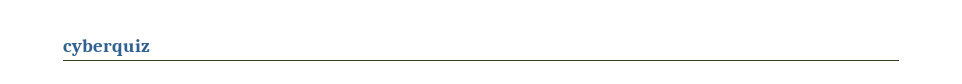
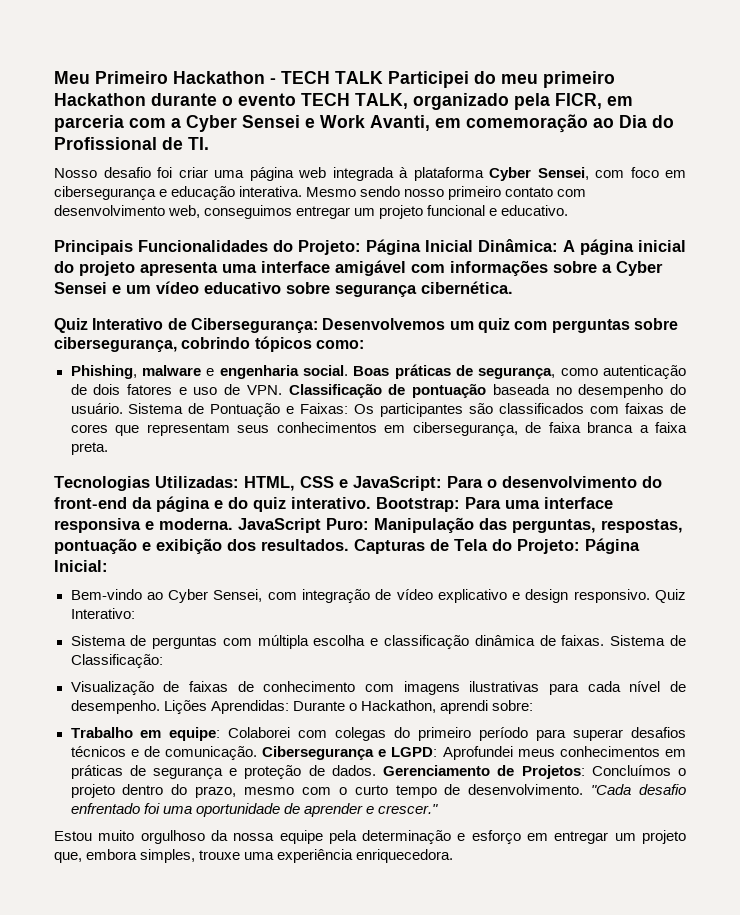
[63,39,150,56] cyberquiz -> [54,71,615,88] [54,93,633,110] [54,114,674,133] [54,137,209,150] [54,167,686,181] [54,186,587,200] [54,205,569,219] [54,239,686,255] [54,260,663,276] [54,281,513,297] [54,318,678,333] [54,336,364,352] [70,364,687,379] [70,383,686,398] [70,403,687,417] [70,422,687,436] [70,442,108,455] [54,476,662,491] [54,496,613,512] [54,517,683,533] [54,538,640,554] [54,560,108,572] [70,589,686,603] [70,608,135,619] [70,635,686,649] [70,654,163,668] [70,681,687,695] [70,700,533,714] [70,727,686,741] [70,746,686,760] [70,765,687,779] [70,784,686,798] [70,803,438,817] [54,830,686,844] [54,849,454,863] Meu Primeiro Hackathon - TECH TALK Participei do meu primeiro Hackathon durante o evento TECH TALK, organizado pela FICR, em parceria com a Cyber Sensei e Work Avanti, em comemoração ao Dia do Profissional de TI. // Nosso desafio foi criar uma página web integrada à plataforma Cyber Sensei, com foco em cibersegurança e educação interativa. Mesmo sendo nosso primeiro contato com desenvolvimento web, conseguimos entregar um projeto funcional e educativo. // Principais Funcionalidades do Projeto: Página Inicial Dinâmica: A página inicial do projeto apresenta uma interface amigável com informações sobre a Cyber Sensei e um vídeo educativo sobre segurança cibernética. // Quiz Interativo de Cibersegurança: Desenvolvemos um quiz com perguntas sobre cibersegurança, cobrindo tópicos como: // Phishing, malware e engenharia social. Boas práticas de segurança, como autenticação de dois fatores e uso de VPN. Classificação de pontuação baseada no desempenho do usuário. Sistema de Pontuação e Faixas: Os participantes são classificados com faixas de cores que representam seus conhecimentos em cibersegurança, de faixa branca a faixa preta. // Tecnologias Utilizadas: HTML, CSS e JavaScript: Para o desenvolvimento do front-end da página e do quiz interativo. Bootstrap: Para uma interface responsiva e moderna. JavaScript Puro: Manipulação das perguntas, respostas, pontuação e exibição dos resultados. Capturas de Tela do Projeto: Página Inicial: // Bem-vindo ao Cyber Sensei, com integração de vídeo explicativo e design responsivo. Quiz Interativo: // Sistema de perguntas com múltipla escolha e classificação dinâmica de faixas. Sistema de Classificação: // Visualização de faixas de conhecimento com imagens ilustrativas para cada nível de desempenho. Lições Aprendidas: Durante o Hackathon, aprendi sobre: // Trabalho em equipe: Colaborei com colegas do primeiro período para superar desafios técnicos e de comunicação. Cibersegurança e LGPD: Aprofundei meus conhecimentos em práticas de segurança e proteção de dados. Gerenciamento de Projetos: Concluímos o projeto dentro do prazo, mesmo com o curto tempo de desenvolvimento. "Cada desafio enfrentado foi uma oportunidade de aprender e crescer." // Estou muito orgulhoso da nossa equipe pela determinação e esforço em entregar um projeto que, embora simples, trouxe uma experiência enriquecedora.

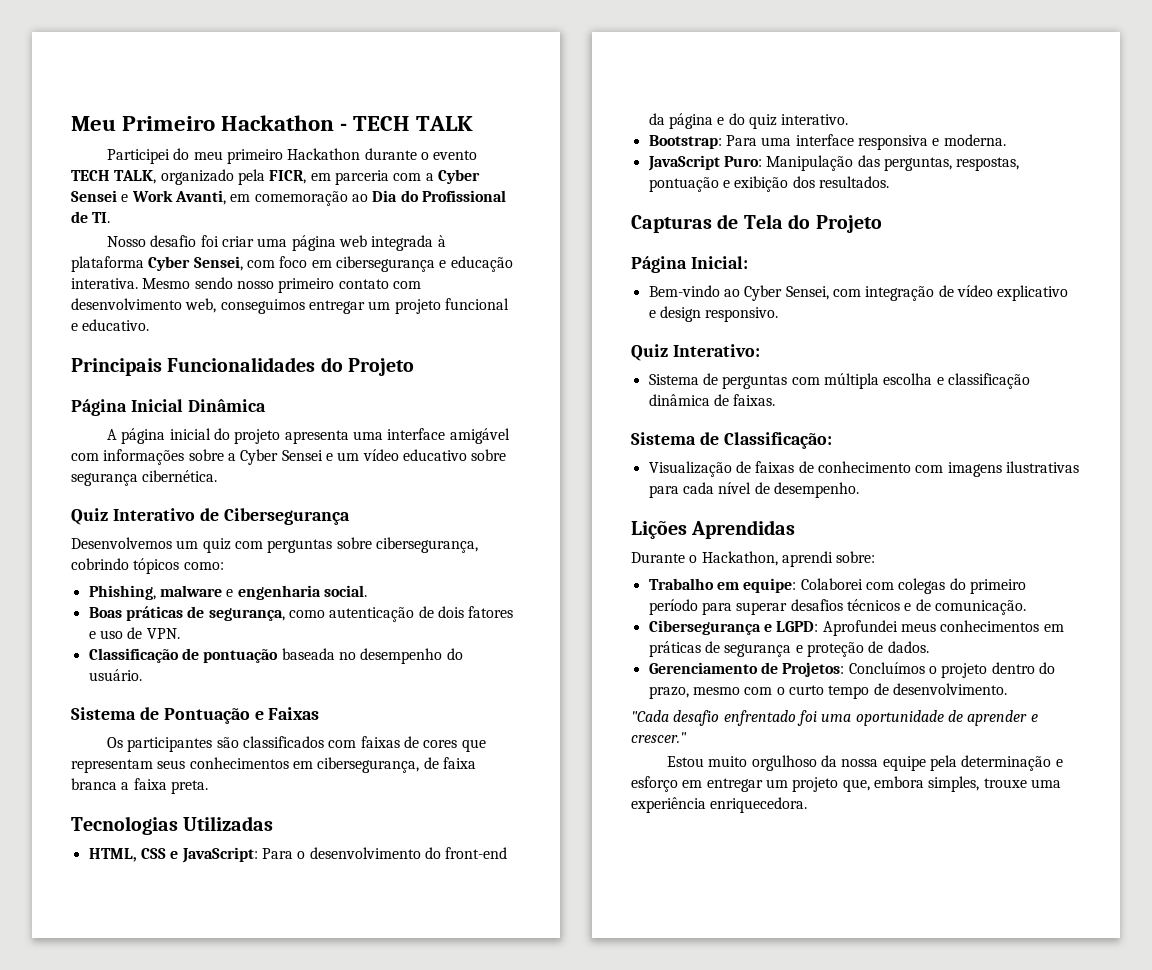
(383, 77) none -> (474, 123) //
[298,240,361,255] Projeto: -> [348,358,415,376] Projeto //
[478,239,558,252] Dinâmica: -> [187,399,266,412] Dinâmica //
[190,318,318,333] Cibersegurança: -> [223,508,350,525] Cibersegurança //
(348, 370) none -> (367, 591) //
(282, 390) none -> (180, 633) //
(123, 408) none -> (142, 675) //
[300,403,349,414] Faixas: -> [268,707,320,720] Faixas //
[155,476,239,488] Utilizadas: -> [183,816,274,831] Utilizadas //
(371, 503) none -> (849, 119) //
(233, 524) none -> (1006, 140) //
(349, 545) none -> (889, 182) //
[517,539,580,554] Projeto: -> [815,215,882,233] Projeto //
(650, 596) none -> (779, 314) //
(605, 640) none -> (776, 400) //
[163,700,289,714] Lições Aprendidas: -> [631,520,796,539] // Lições Aprendidas //
(257, 753) none -> (1026, 607) //
(376, 770) none -> (929, 647) //
(584, 789) none -> (1007, 689) //

